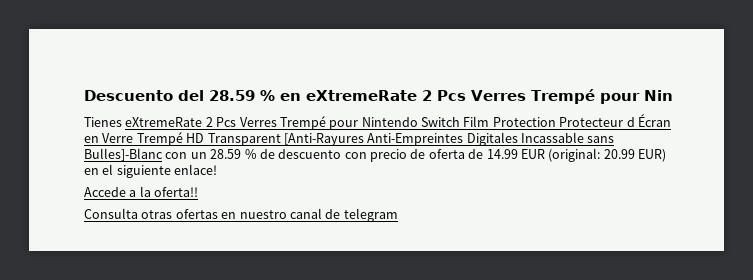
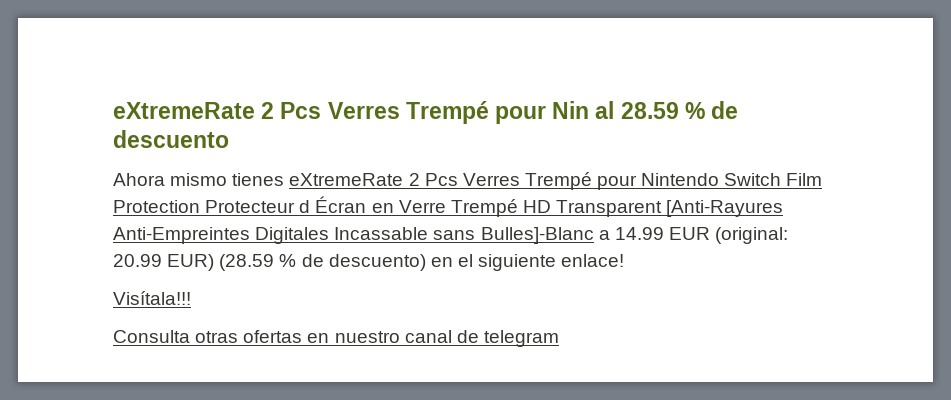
[84,90,301,101] Descuento del 28.59 % en -> (113, 110) none
[84,117,122,127] // Tienes -> [595,101,739,119] [113,130,229,148] [113,173,285,186] al 28.59 % de descuento // Ahora mismo tienes
[165,149,484,162] con un 28.59 % de descuento con precio de oferta de -> [598,230,610,240] a
(666, 155) none -> [219,254,426,271] (28.59 % de descuento)
[84,186,199,197] Accede a la oferta!! -> [113,291,191,305] Visítala!!!

